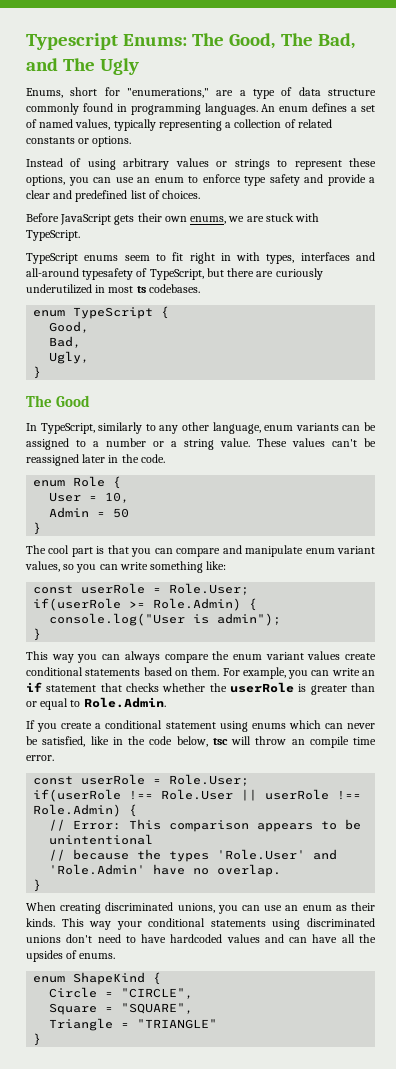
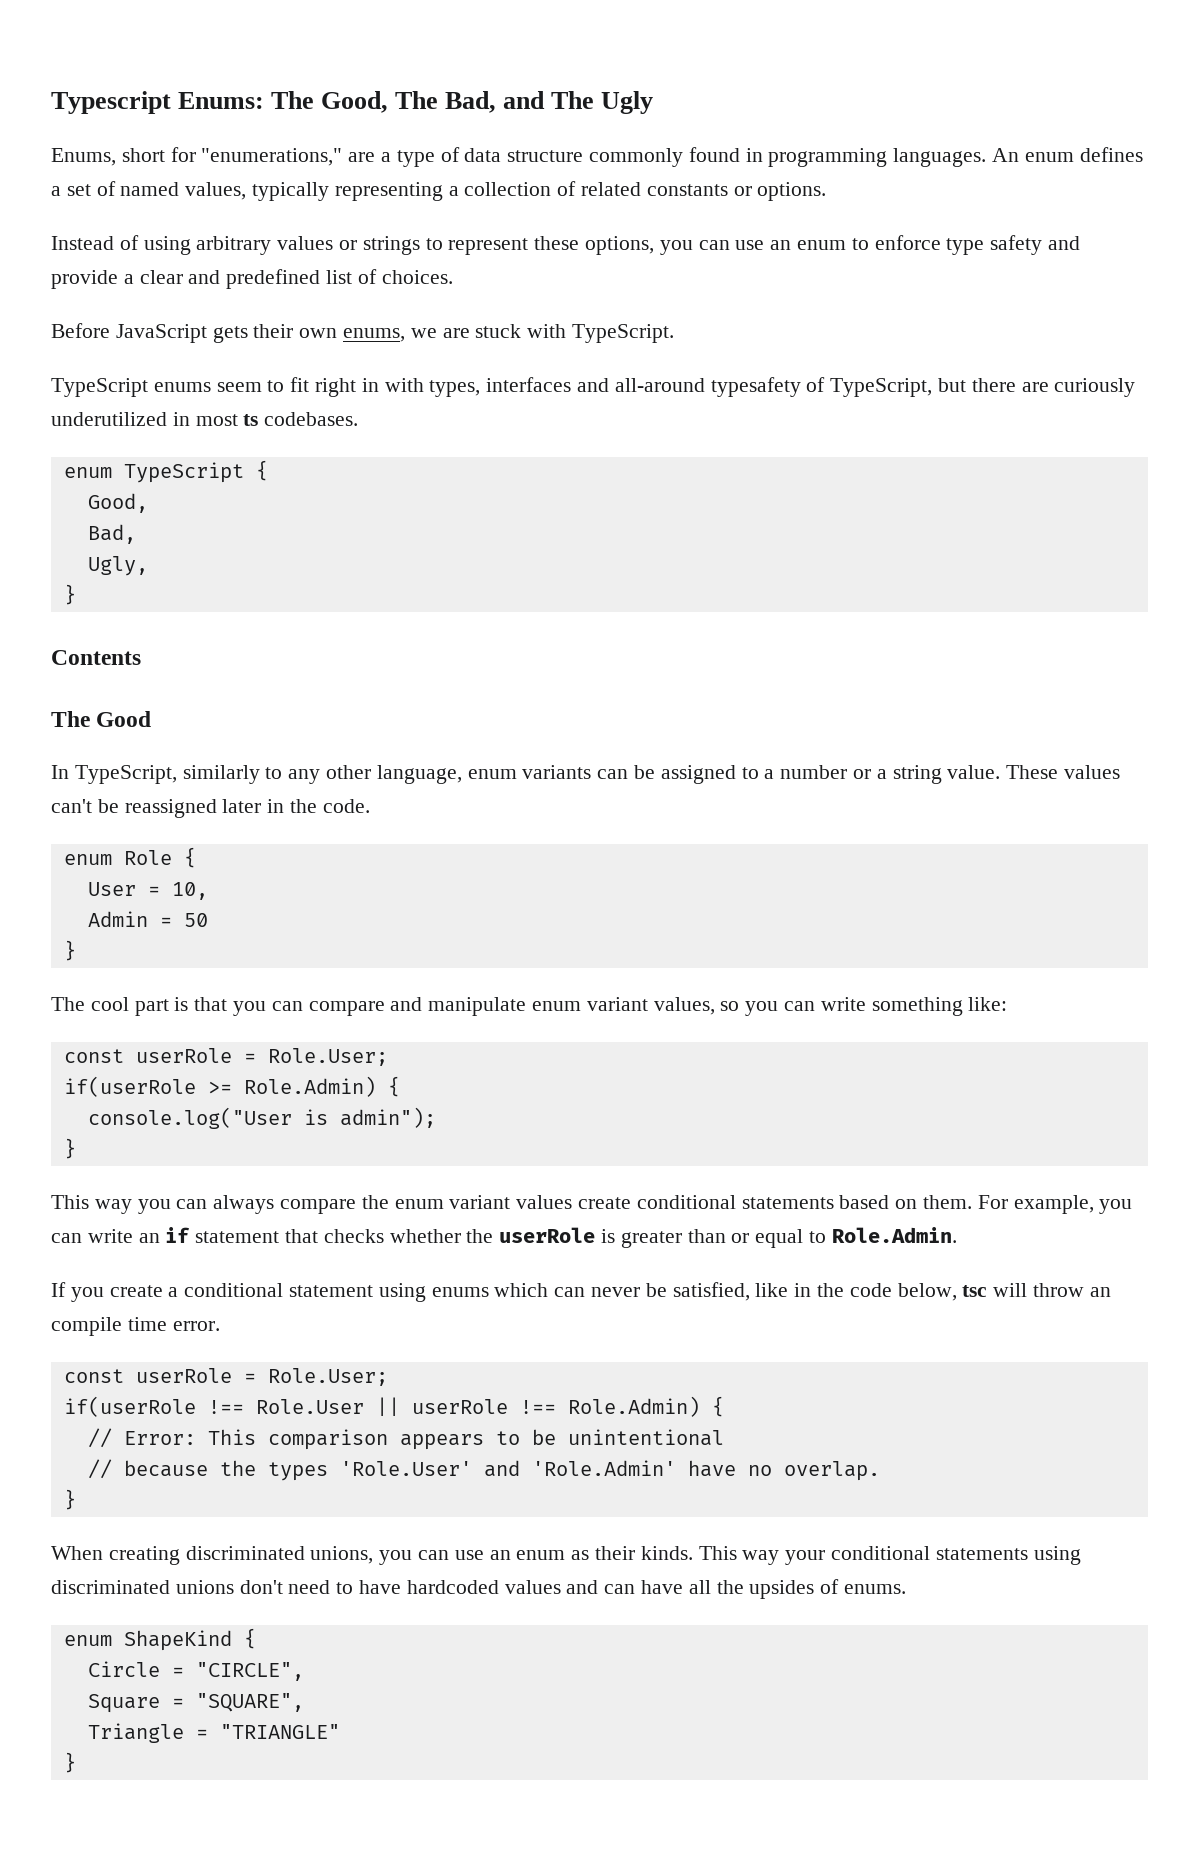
(42, 372) none -> [51,650,141,665] // Contents

